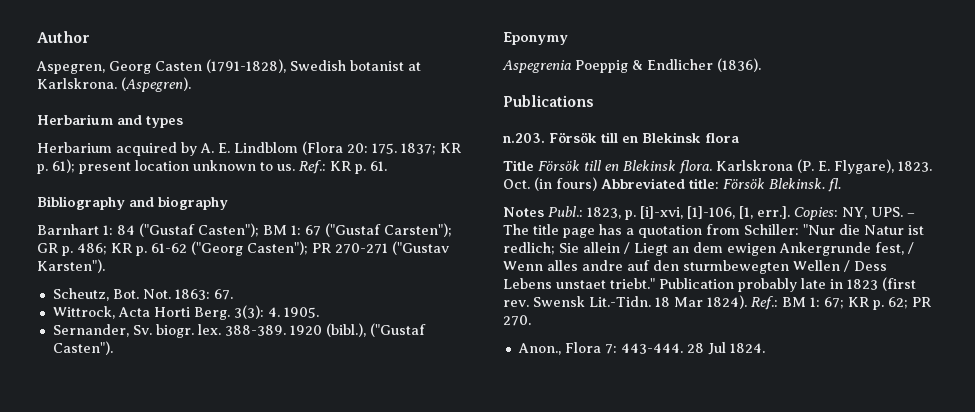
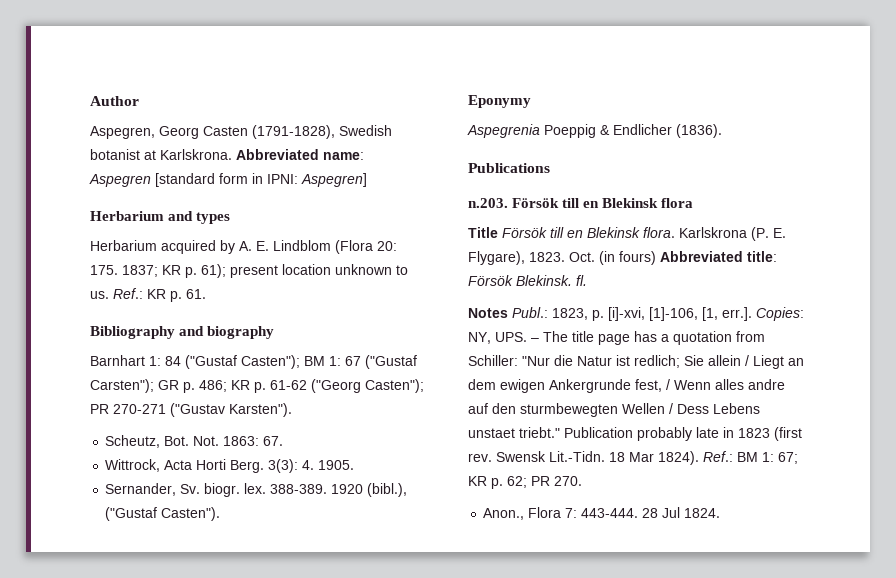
[121,77,191,92] (Aspegren). -> [236,149,364,160] [89,173,367,187] Abbreviated name: Aspegren [standard form in IPNI: Aspegren]

